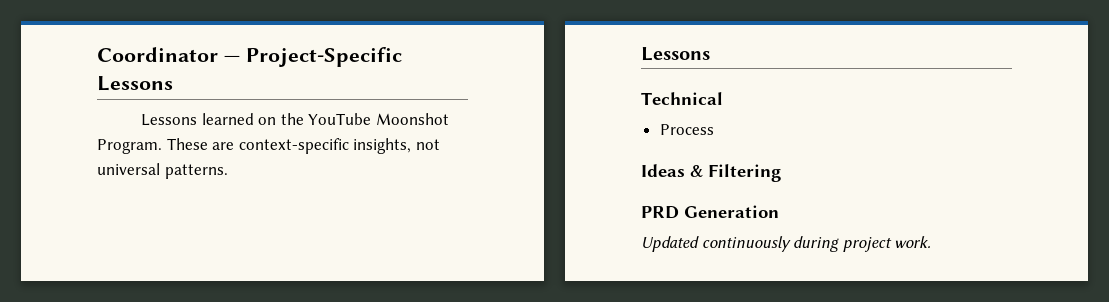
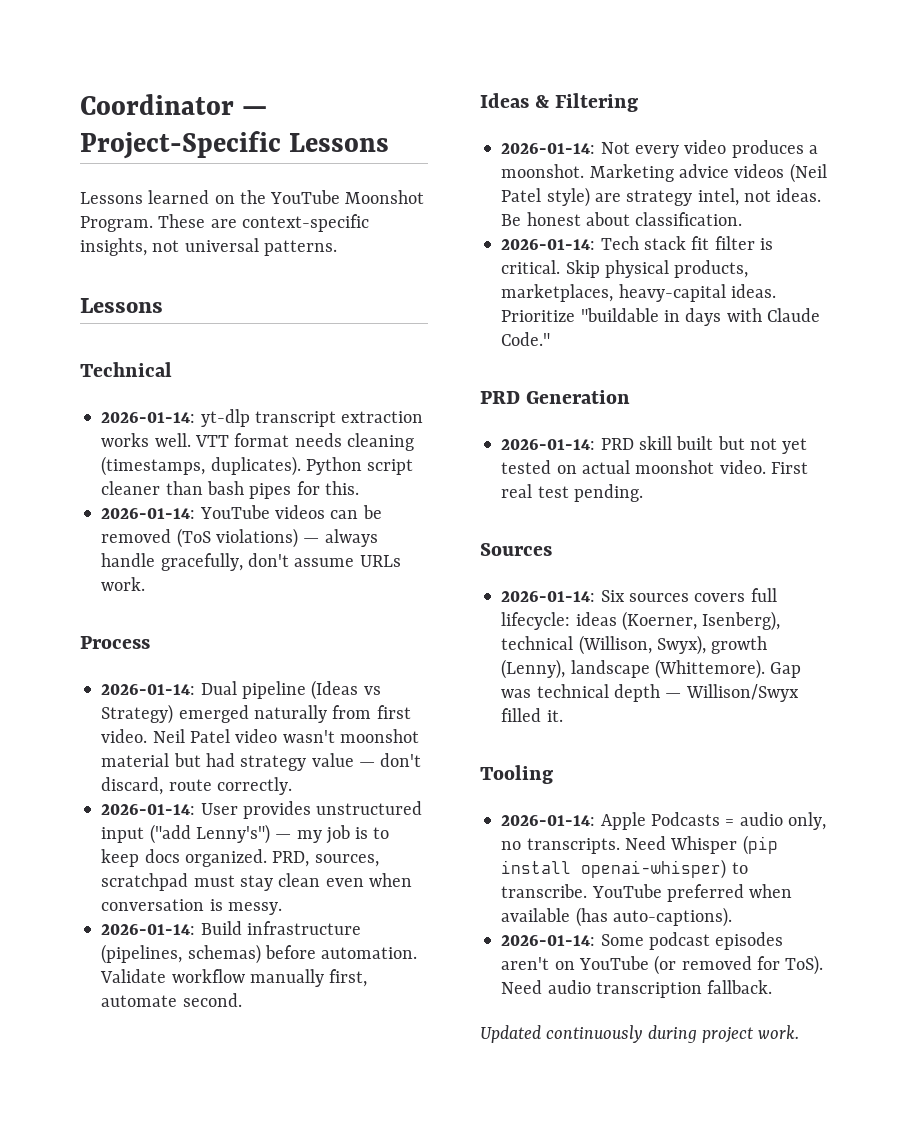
[659,124,714,135] [641,164,781,182] [641,205,779,219] Process // Ideas & Filtering // PRD Generation -> [101,409,424,427] [101,433,414,451] [101,456,414,476] [101,481,359,499] [101,505,382,519] [101,528,378,548] [101,553,401,571] [101,577,146,591] [80,636,150,649] [101,680,381,700] [101,704,411,724] [101,729,419,743] [101,753,422,771] [101,777,292,795] [101,801,423,819] [101,824,390,844] [101,849,379,867] [101,873,412,891] [101,899,282,915] [101,921,361,935] [101,944,418,964] [100,969,368,987] [101,993,242,1007] [480,93,639,112] [501,140,818,158] [501,163,827,183] [501,187,822,207] [501,212,743,226] [501,236,773,250] [501,260,749,278] [501,284,776,302] [501,308,820,326] [501,332,551,346] [480,390,631,404] [501,436,808,454] [501,460,808,474] [501,484,643,502] [480,543,552,556] [501,588,777,602] [501,611,781,631] [501,635,768,655] [501,659,802,679] [501,684,799,702] [501,708,563,722] [480,765,553,784] [501,812,826,830] [501,835,778,855] [501,859,748,879] [501,884,793,902] [501,907,732,927] [501,932,784,950] [501,955,824,975] [501,980,773,998] 2026-01-14: yt-dlp transcript extraction works well. VTT format needs cleaning (timestamps, duplicates). Python script cleaner than bash pipes for this. // 2026-01-14: YouTube videos can be removed (ToS violations) — always handle gracefully, don't assume URLs work. // Process // 2026-01-14: Dual pipeline (Ideas vs Strategy) emerged naturally from first video. Neil Patel video wasn't moonshot material but had strategy value — don't discard, route correctly. // 2026-01-14: User provides unstructured input ("add Lenny's") — my job is to keep docs organized. PRD, sources, scratchpad must stay clean even when conversation is messy. // 2026-01-14: Build infrastructure (pipelines, schemas) before automation. Validate workflow manually first, automate second. // Ideas & Filtering // 2026-01-14: Not every video produces a moonshot. Marketing advice videos (Neil Patel style) are strategy intel, not ideas. Be honest about classification. // 2026-01-14: Tech stack fit filter is critical. Skip physical products, marketplaces, heavy-capital ideas. Prioritize "buildable in days with Claude Code." // PRD Generation // 2026-01-14: PRD skill built but not yet tested on actual moonshot video. First real test pending. // Sources // 2026-01-14: Six sources covers full lifecycle: ideas (Koerner, Isenberg), technical (Willison, Swyx), growth (Lenny), landscape (Whittemore). Gap was technical depth — Willison/Swyx filled it. // Tooling // 2026-01-14: Apple Podcasts = audio only, no transcripts. Need Whisper (pip install openai-whisper) to transcribe. YouTube preferred when available (has auto-captions). // 2026-01-14: Some podcast episodes aren't on YouTube (or removed for ToS). Need audio transcription fallback.

